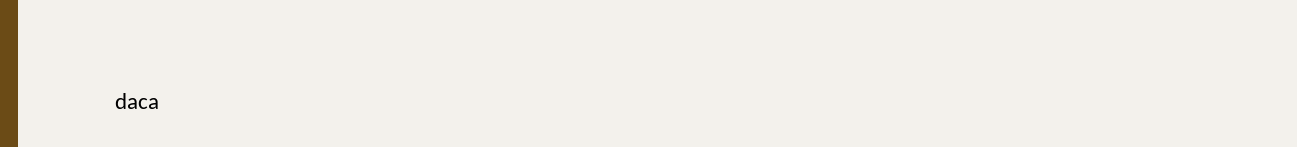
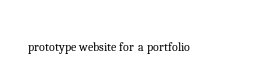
[115,93,159,109] daca -> [28,42,190,54] prototype website for a portfolio

